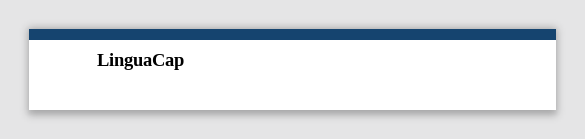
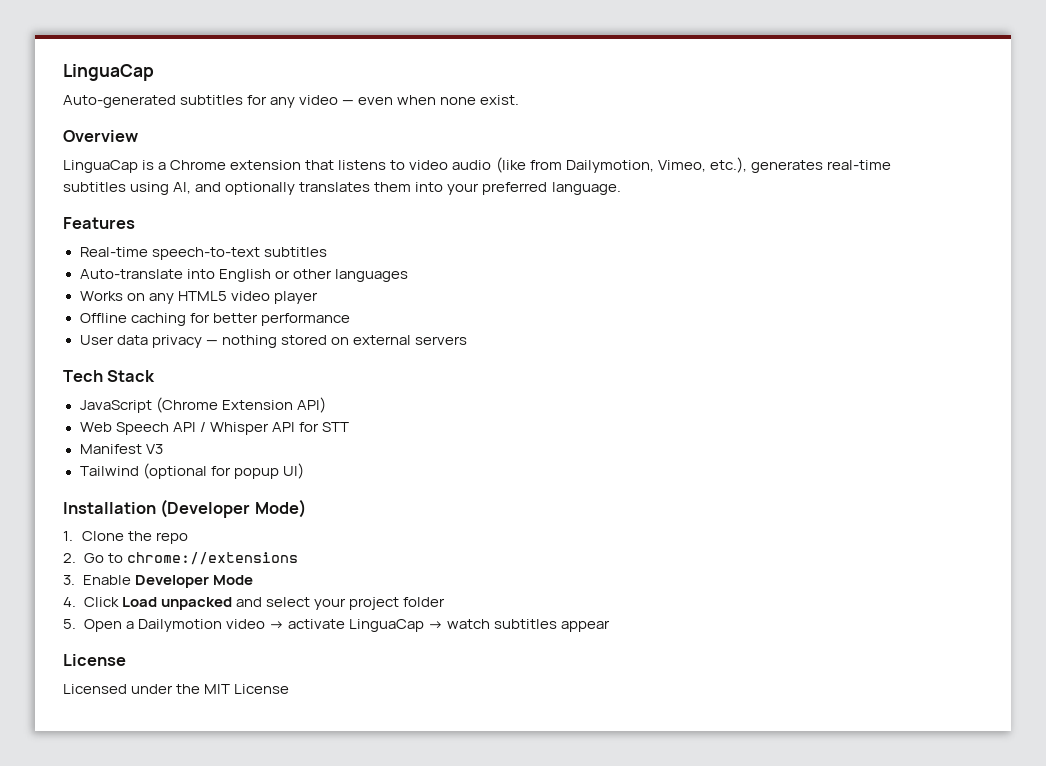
[97,53,184,70] LinguaCap -> [63,64,154,81] [63,95,520,108] [63,130,138,142] [63,157,891,173] [63,182,621,195] [63,217,135,229] [79,247,327,260] [79,269,408,282] [79,291,318,304] [79,313,350,326] [79,335,467,348] [63,370,156,382] [79,397,326,413] [79,422,349,435] [79,444,163,454] [79,463,304,479] [63,499,306,518] [63,531,189,544] [63,552,298,565] [63,575,253,588] [63,597,445,610] [63,619,610,632] [63,654,126,666] [63,684,290,694] LinguaCap // Auto-generated subtitles for any video — even when none exist. // Overview // LinguaCap is a Chrome extension that listens to video audio (like from Dailymotion, Vimeo, etc.), generates real-time subtitles using AI, and optionally translates them into your preferred language. // Features // Real-time speech-to-text subtitles // Auto-translate into English or other languages // Works on any HTML5 video player // Offline caching for better performance // User data privacy — nothing stored on external servers // Tech Stack // JavaScript (Chrome Extension API) // Web Speech API / Whisper API for STT // Manifest V3 // Tailwind (optional for popup UI) // Installation (Developer Mode) // 1. Clone the repo // 2. Go to chrome://extensions // 3. Enable Developer Mode // 4. Click Load unpacked and select your project folder // 5. Open a Dailymotion video → activate LinguaCap → watch subtitles appear // License // Licensed under the MIT License

